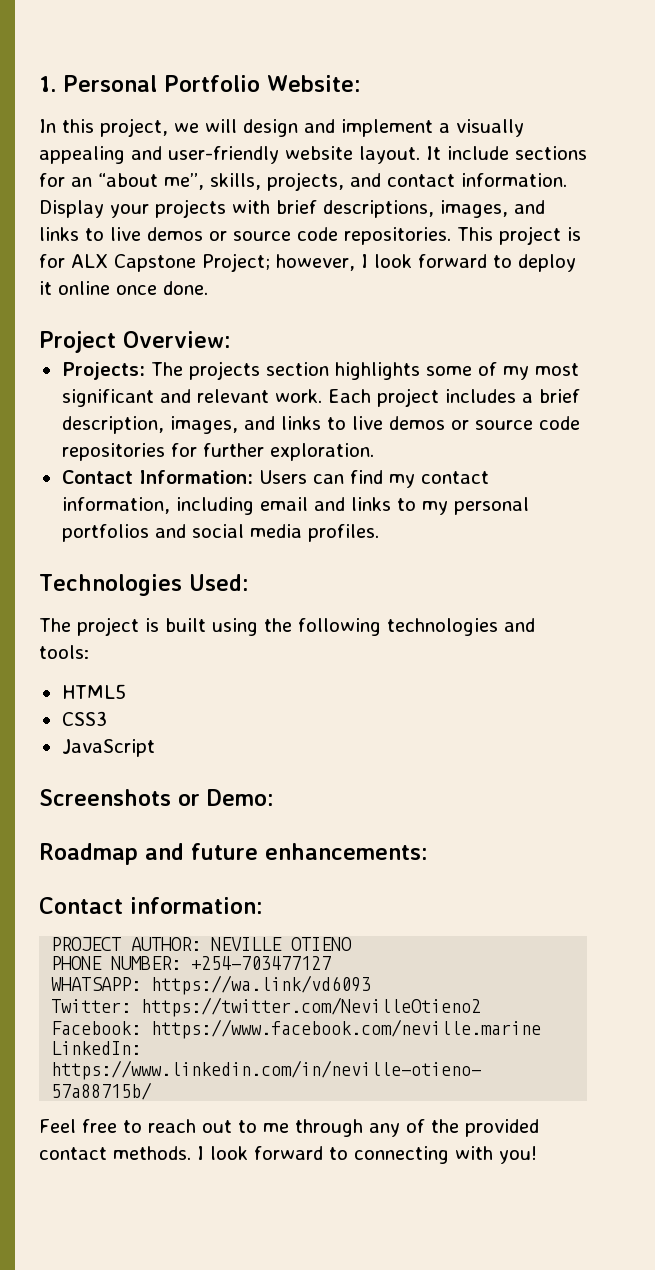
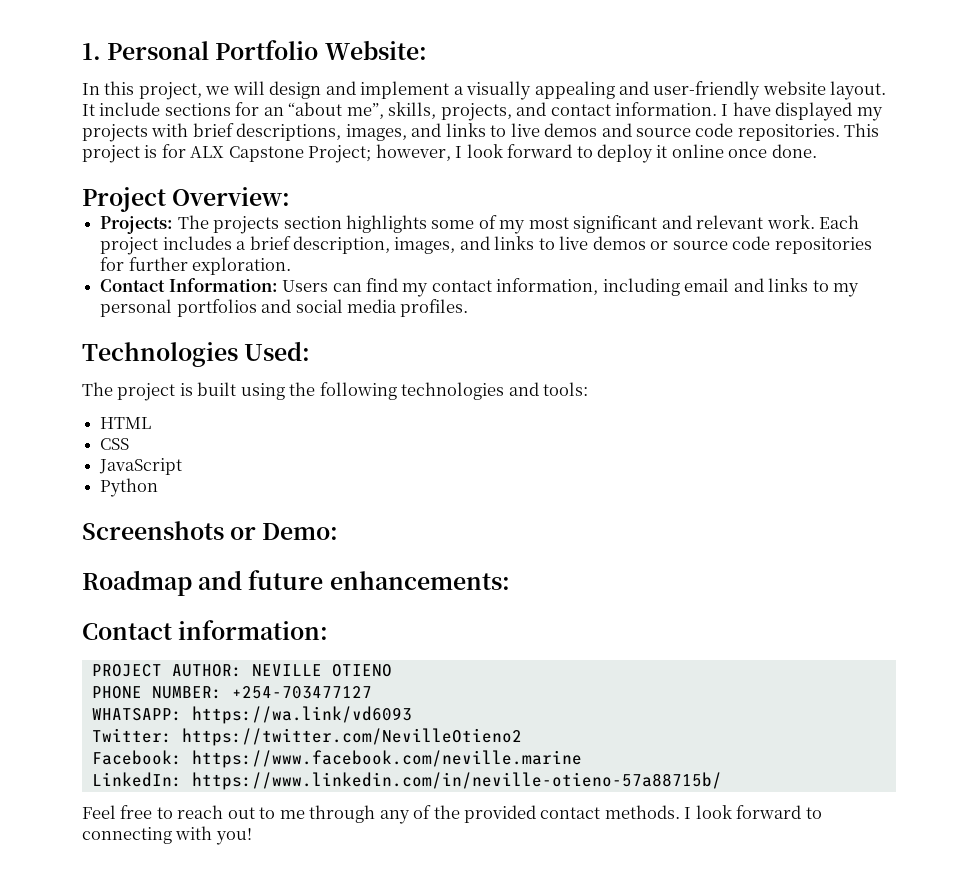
[39,200,149,218] Display your -> [721,102,883,121] I have displayed my
[209,231,227,241] or -> [601,123,632,137] and
[61,684,126,699] [61,711,107,726] HTML5 // CSS3 -> [100,417,152,429] [100,438,130,450] HTML // CSS
(155, 748) none -> [100,478,159,497] // Python

